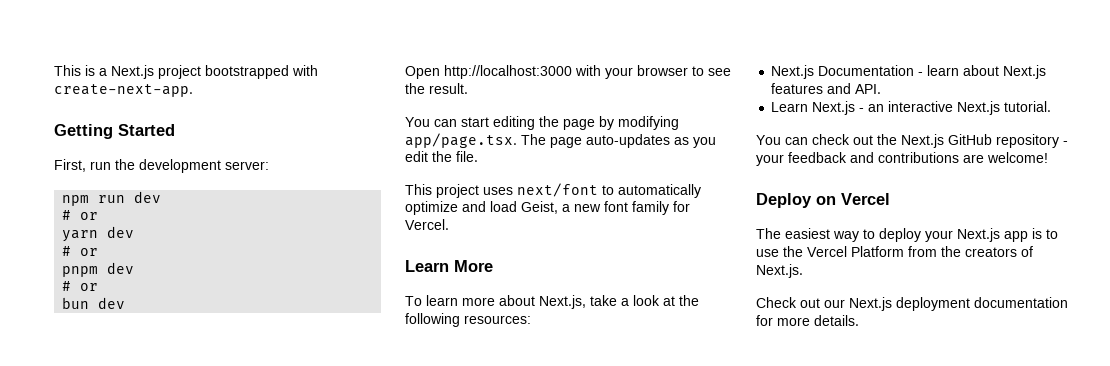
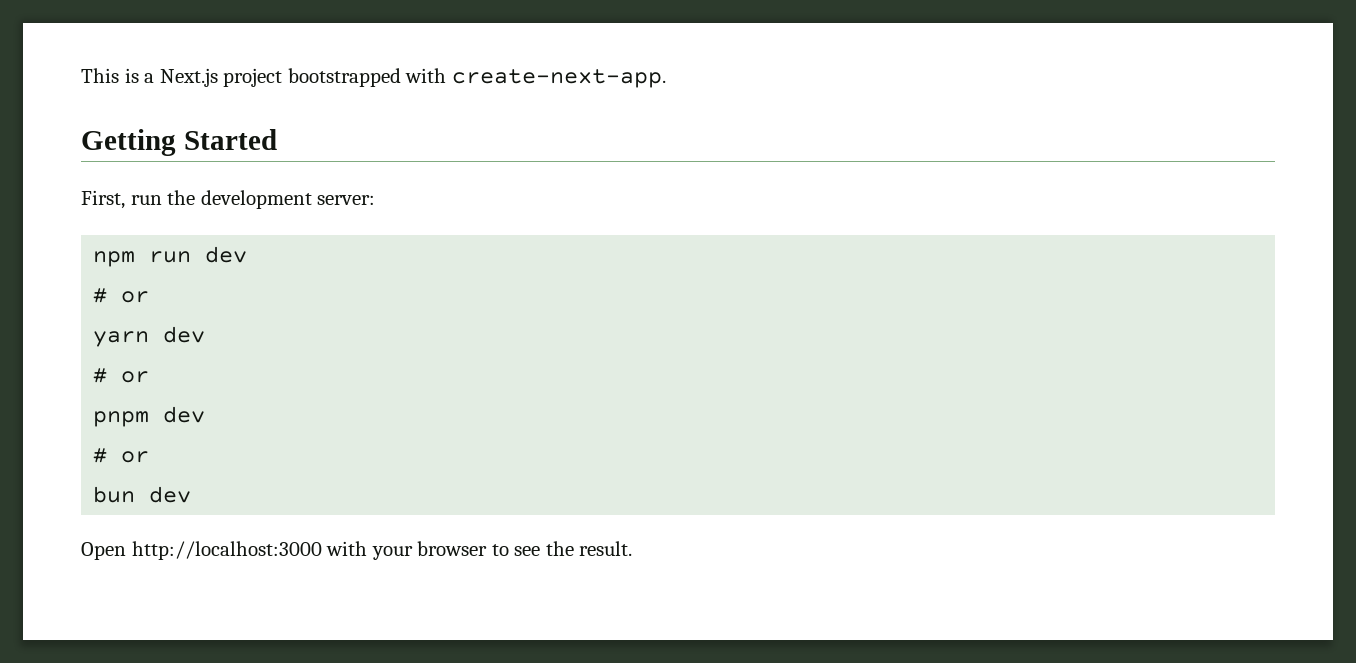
[405,116,679,130] [405,133,716,148] [405,151,478,162] [405,183,701,198] [405,201,690,215] [405,219,449,230] [405,260,493,272] [405,295,699,309] [405,313,531,327] [771,65,1047,79] [771,83,882,94] [771,101,1052,115] [756,134,1068,148] [756,152,1048,166] [756,193,890,208] [756,228,1058,242] [756,246,1033,257] [756,264,803,278] [756,297,1068,311] [756,315,859,326] // You can start editing the page by modifying app/page.tsx. The page auto-updates as you edit the file. // This project uses next/font to automatically optimize and load Geist, a new font family for Vercel. // Learn More // To learn more about Next.js, take a look at the following resources: // Next.js Documentation - learn about Next.js features and API. // Learn Next.js - an interactive Next.js tutorial. // You can check out the Next.js GitHub repository - your feedback and contributions are welcome! // Deploy on Vercel // The easiest way to deploy your Next.js app is to use the Vercel Platform from the creators of Next.js. // Check out our Next.js deployment documentation for more details. -> (633, 548) none

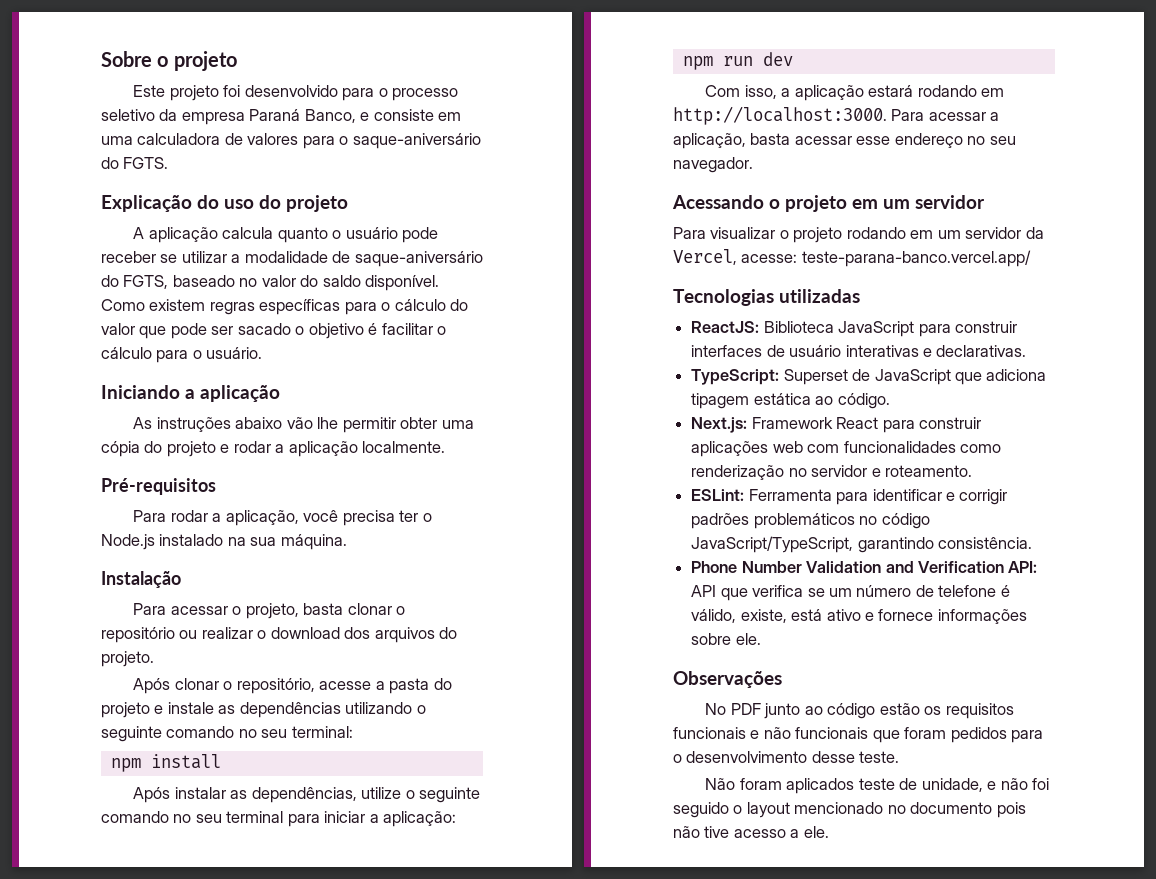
[81,68,666,88] [81,129,277,156] [81,190,376,209] [93,246,248,267] [93,288,150,303] [93,326,206,347] [93,368,150,383] [93,406,206,427] [93,448,150,463] [93,486,192,503] [81,541,633,560] This is a Next.js project bootstrapped with create-next-app. // Getting Started // First, run the development server: // npm run dev // # or // yarn dev // # or // pnpm dev // # or // bun dev // Open http://localhost:3000 with your browser to see the result. -> [101,51,237,71] [133,85,459,101] [101,109,462,125] [101,133,481,149] [101,157,169,169] [101,195,348,212] [133,227,439,243] [101,251,483,267] [101,275,440,291] [101,299,469,315] [101,323,447,339] [101,347,263,363] [101,385,280,402] [133,417,474,433] [101,441,446,457] [101,478,216,495] [133,510,432,526] [101,534,347,550] [101,571,181,588] [133,603,406,619] [101,627,458,643] [101,651,154,667] [133,678,452,694] [101,702,426,718] [101,726,353,742] [110,754,221,772] [133,787,481,803] [101,811,457,827] [682,52,793,70] [705,85,1005,101] [673,106,1000,125] [673,133,1016,149] [673,157,753,173] [672,195,985,212] [673,227,1044,243] [673,249,1031,267] [673,289,860,306] [691,321,1017,337] [691,345,1027,357] [691,369,1047,385] [691,393,890,409] [691,417,981,433] [691,441,1001,457] [691,465,972,480] [691,489,1008,505] [691,513,930,529] [691,536,1033,553] [691,561,1038,573] [691,585,1010,601] [691,609,1027,624] [691,633,761,645] [673,671,782,688] [705,703,1014,719] [673,727,1044,743] [673,751,900,763] [705,778,1050,794] [673,802,1026,818] [673,826,829,838] Sobre o projeto // Este projeto foi desenvolvido para o processo seletivo da empresa Paraná Banco, e consiste em uma calculadora de valores para o saque-aniversário do FGTS. // Explicação do uso do projeto // A aplicação calcula quanto o usuário pode receber se utilizar a modalidade de saque-aniversário do FGTS, baseado no valor do saldo disponível. Como existem regras específicas para o cálculo do valor que pode ser sacado o objetivo é facilitar o cálculo para o usuário. // Iniciando a aplicação // As instruções abaixo vão lhe permitir obter uma cópia do projeto e rodar a aplicação localmente. // Pré-requisitos // Para rodar a aplicação, você precisa ter o Node.js instalado na sua máquina. // Instalação // Para acessar o projeto, basta clonar o repositório ou realizar o download dos arquivos do projeto. // Após clonar o repositório, acesse a pasta do projeto e instale as dependências utilizando o seguinte comando no seu terminal: // npm install // Após instalar as dependências, utilize o seguinte comando no seu terminal para iniciar a aplicação: // npm run dev // Com isso, a aplicação estará rodando em http://localhost:3000. Para acessar a aplicação, basta acessar esse endereço no seu navegador. // Acessando o projeto em um servidor // Para visualizar o projeto rodando em um servidor da Vercel, acesse: teste-parana-banco.vercel.app/ // Tecnologias utilizadas // ReactJS: Biblioteca JavaScript para construir interfaces de usuário interativas e declarativas. // TypeScript: Superset de JavaScript que adiciona tipagem estática ao código. // Next.js: Framework React para construir aplicações web com funcionalidades como renderização no servidor e roteamento. // ESLint: Ferramenta para identificar e corrigir padrões problemáticos no código JavaScript/TypeScript, garantindo consistência. // Phone Number Validation and Verification API: API que verifica se um número de telefone é válido, existe, está ativo e fornece informações sobre ele. // Observações // No PDF junto ao código estão os requisitos funcionais e não funcionais que foram pedidos para o desenvolvimento desse teste. // Não foram aplicados teste de unidade, e não foi seguido o layout mencionado no documento pois não tive acesso a ele.

